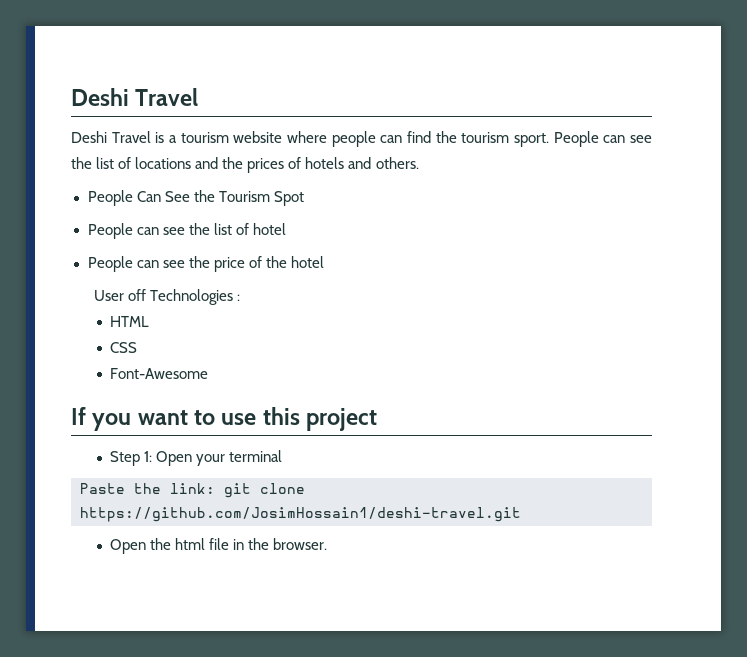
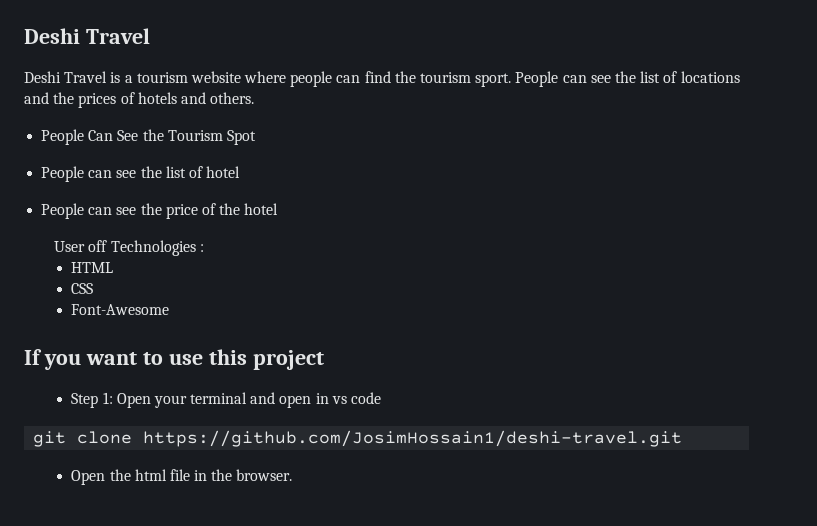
[80,483,215,494] // Paste the link: -> [250,392,381,408] and open in vs code //

